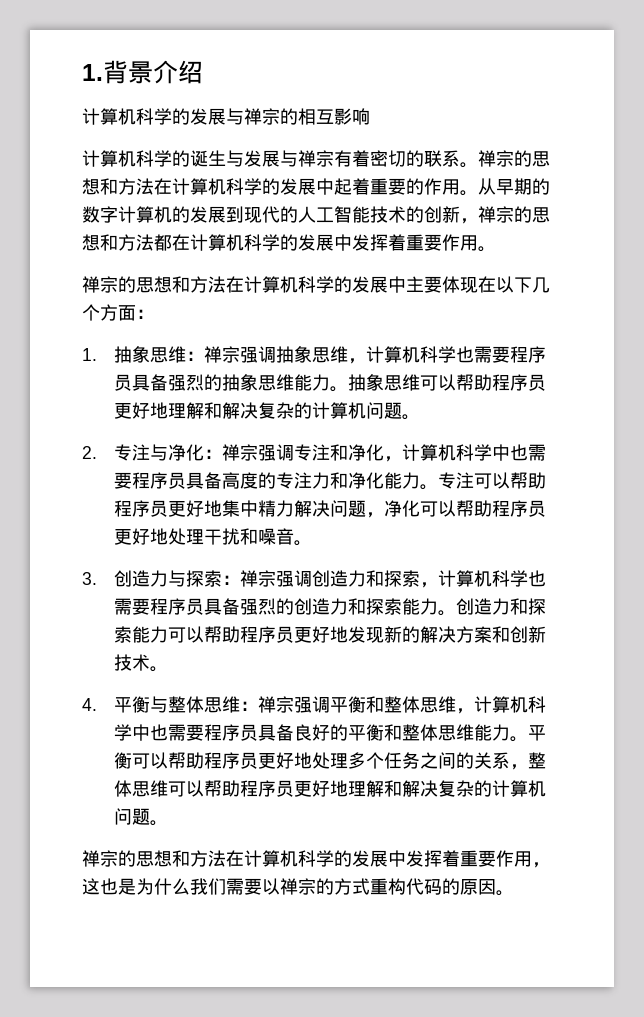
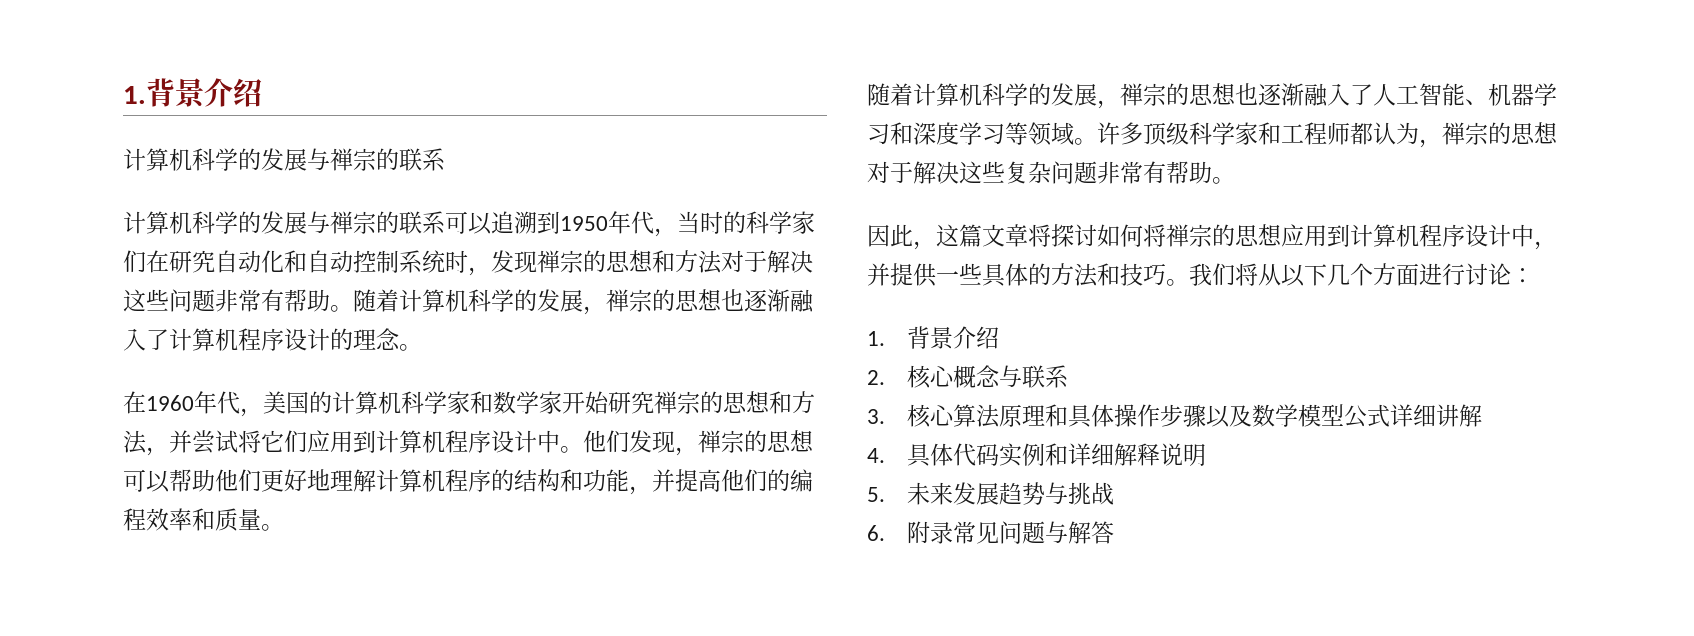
[298,108,370,125] [82,150,550,168] [82,178,550,196] [82,206,550,224] [82,234,496,252] [82,276,496,293] 相互影响 // 计算机科学的诞生与发展与禅宗有着密切的联系。禅宗的思想和方法在计算机科学的发展中起着重要的作用。从早期的数字计算机的发展到现代的人工智能技术的创新，禅宗的思想和方法都在计算机科学的发展中发挥着重要作用。 // 禅宗的思想和方法在计算机科学的发展中主要体现在 -> [399,148,445,171] [123,211,815,237] [123,250,813,276] [123,289,814,315] [123,328,422,351] [123,391,815,417] [123,430,814,456] [123,469,813,495] [123,508,284,531] [867,83,1557,109] [867,122,1558,148] [867,161,1235,184] [867,224,1557,250] [867,263,1281,287] 联系 // 计算机科学的发展与禅宗的联系可以追溯到1950年代，当时的科学家们在研究自动化和自动控制系统时，发现禅宗的思想和方法对于解决这些问题非常有帮助。随着计算机科学的发展，禅宗的思想也逐渐融入了计算机程序设计的理念。 // 在1960年代，美国的计算机科学家和数学家开始研究禅宗的思想和方法，并尝试将它们应用到计算机程序设计中。他们发现，禅宗的思想可以帮助他们更好地理解计算机程序的结构和功能，并提高他们的编程效率和质量。 // 随着计算机科学的发展，禅宗的思想也逐渐融入了人工智能、机器学习和深度学习等领域。许多顶级科学家和工程师都认为，禅宗的思想对于解决这些复杂问题非常有帮助。 // 因此，这篇文章将探讨如何将禅宗的思想应用到计算机程序设计中，并提供一些具体的方法和技巧。我们将从
(136, 313) none -> [1419,263,1511,286] 进行讨论
[114,346,547,364] [114,374,547,392] [114,402,421,420] [82,444,547,462] [114,472,547,490] [114,500,547,518] [114,528,313,546] [82,570,547,588] [114,598,547,616] [114,626,547,643] [114,654,169,672] [82,696,547,714] [114,724,547,742] [114,752,547,770] [114,780,547,797] [114,808,169,826] [82,850,550,868] [82,878,514,896] 抽象思维：禅宗强调抽象思维，计算机科学也需要程序员具备强烈的抽象思维能力。抽象思维可以帮助程序员更好地理解和解决复杂的计算机问题。 // 2.专注与净化：禅宗强调专注和净化，计算机科学中也需要程序员具备高度的专注力和净化能力。专注可以帮助程序员更好地集中精力解决问题，净化可以帮助程序员更好地处理干扰和噪音。 // 3.创造力与探索：禅宗强调创造力和探索，计算机科学也需要程序员具备强烈的创造力和探索能力。创造力和探索能力可以帮助程序员更好地发现新的解决方案和创新技术。 // 4.平衡与整体思维：禅宗强调平衡和整体思维，计算机科学中也需要程序员具备良好的平衡和整体思维能力。平衡可以帮助程序员更好地处理多个任务之间的关系，整体思维可以帮助程序员更好地理解和解决复杂的计算机问题。 // 禅宗的思想和方法在计算机科学的发展中发挥着重要作用，这也是为什么我们需要以禅宗的方式重构代码的原因。 -> [907,326,1000,349] [867,365,1069,389] [867,404,1483,428] [867,443,1207,467] [867,482,1115,505] [867,521,1115,544] 背景介绍 // 2.核心概念与联系 // 3.核心算法原理和具体操作步骤以及数学模型公式详细讲解 // 4.具体代码实例和详细解释说明 // 5.未来发展趋势与挑战 // 6.附录常见问题与解答

